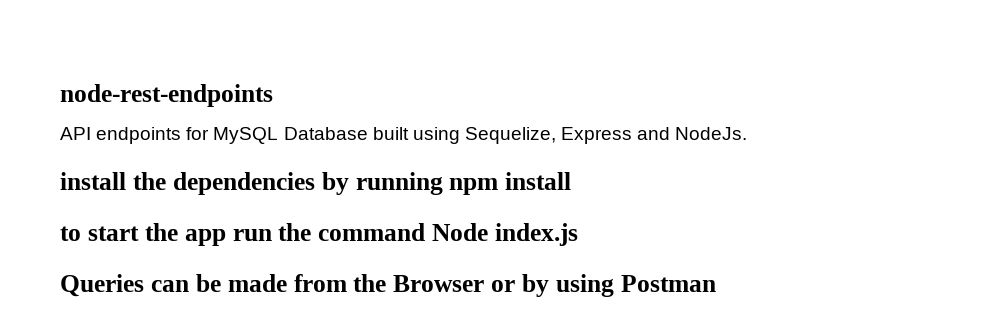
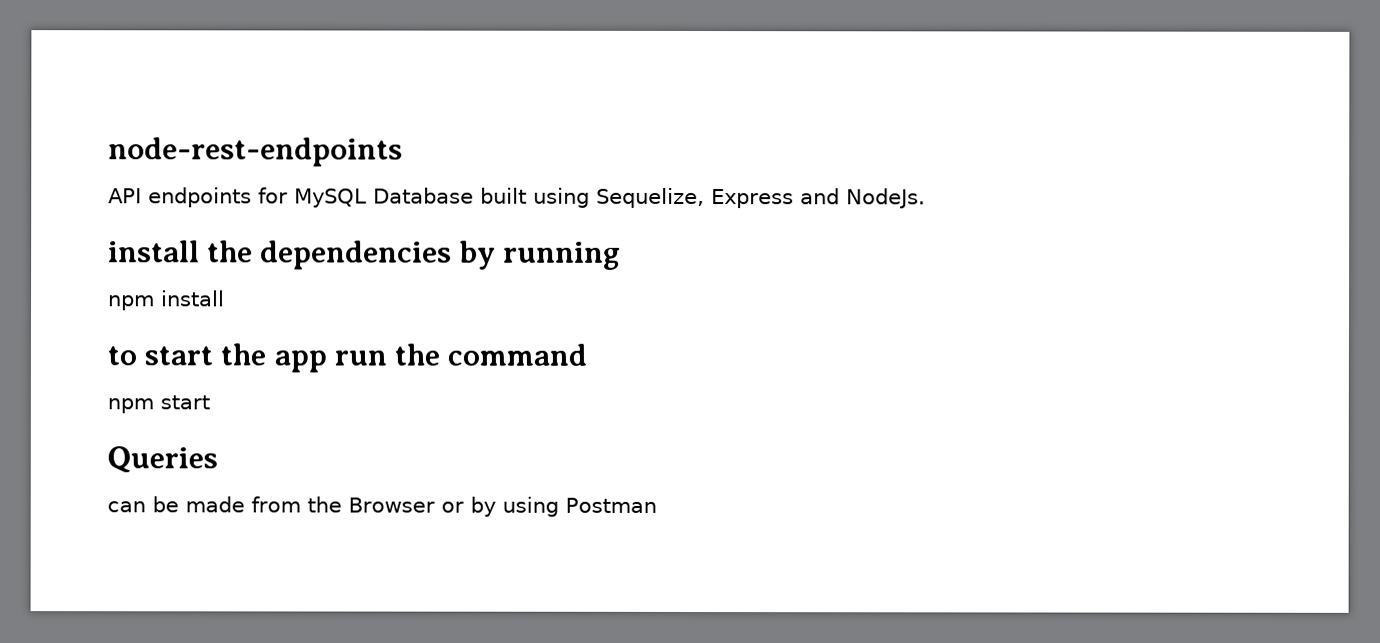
(443, 183) none -> (621, 255) //
[432,223,579,246] Node index.js -> [107,395,210,414] // npm start
(144, 285) none -> (218, 460) //

